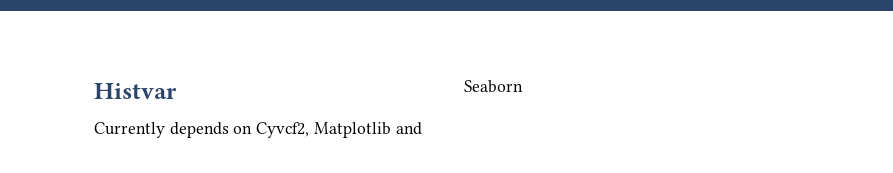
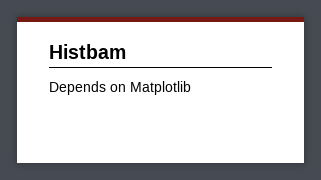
[94,83,177,99] [94,122,422,138] [464,80,523,93] Histvar // Currently depends on Cyvcf2, Matplotlib and Seaborn -> [49,44,126,59] [49,81,191,95] Histbam // Depends on Matplotlib

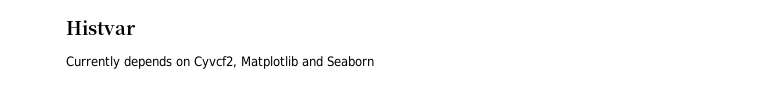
[49,44,126,59] [49,81,191,95] Histbam // Depends on Matplotlib -> [66,20,136,35] [66,56,374,69] Histvar // Currently depends on Cyvcf2, Matplotlib and Seaborn

